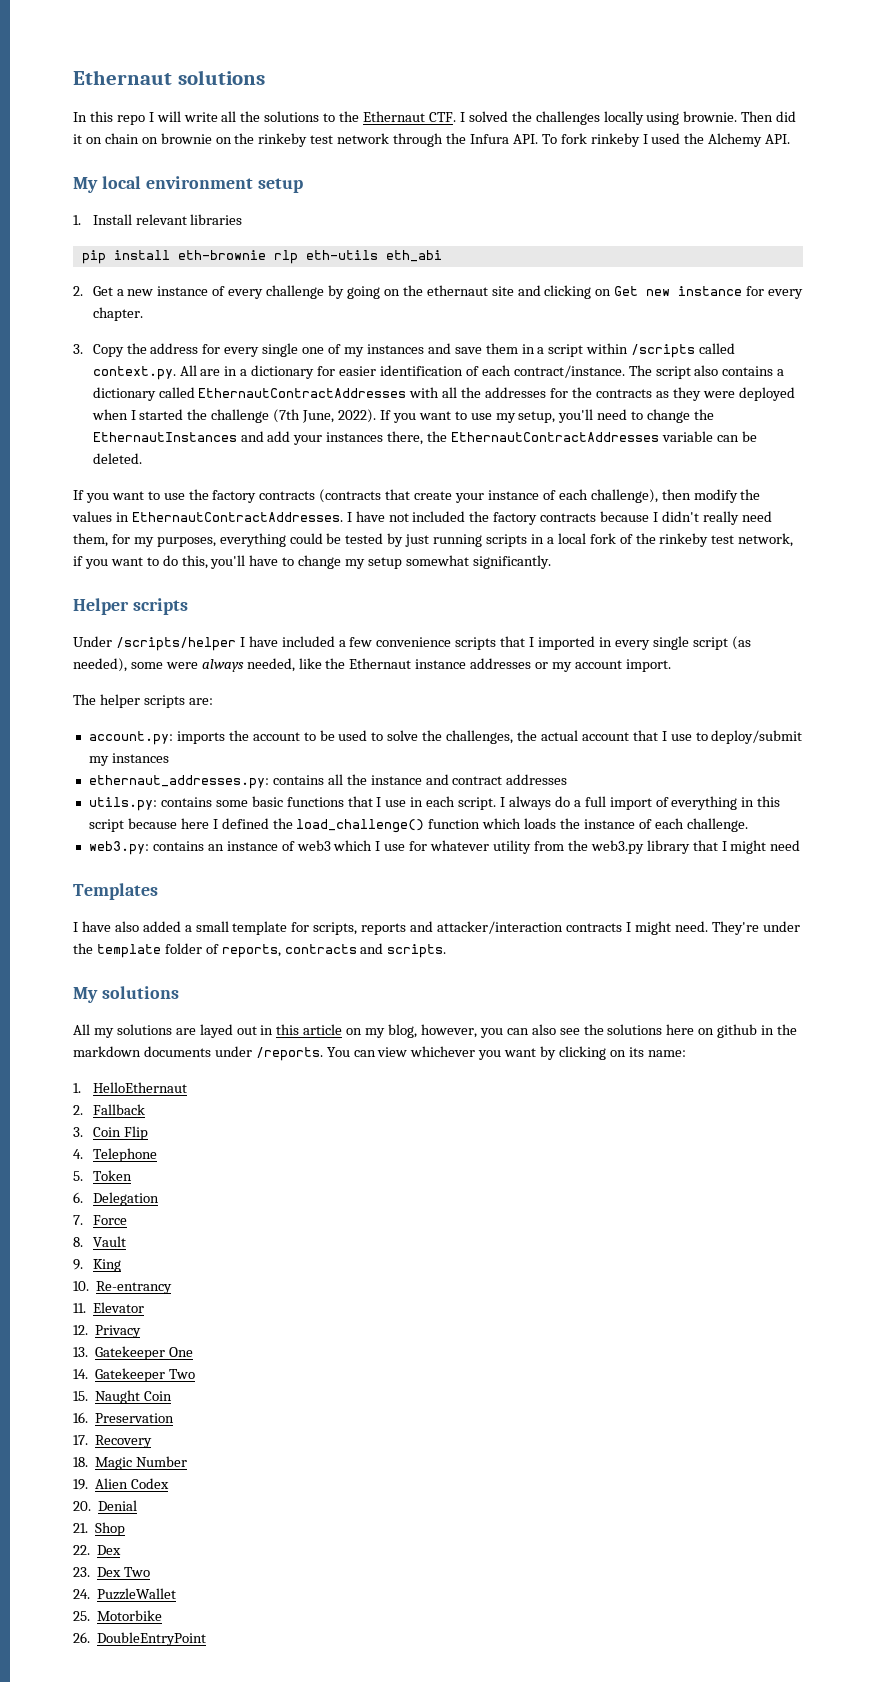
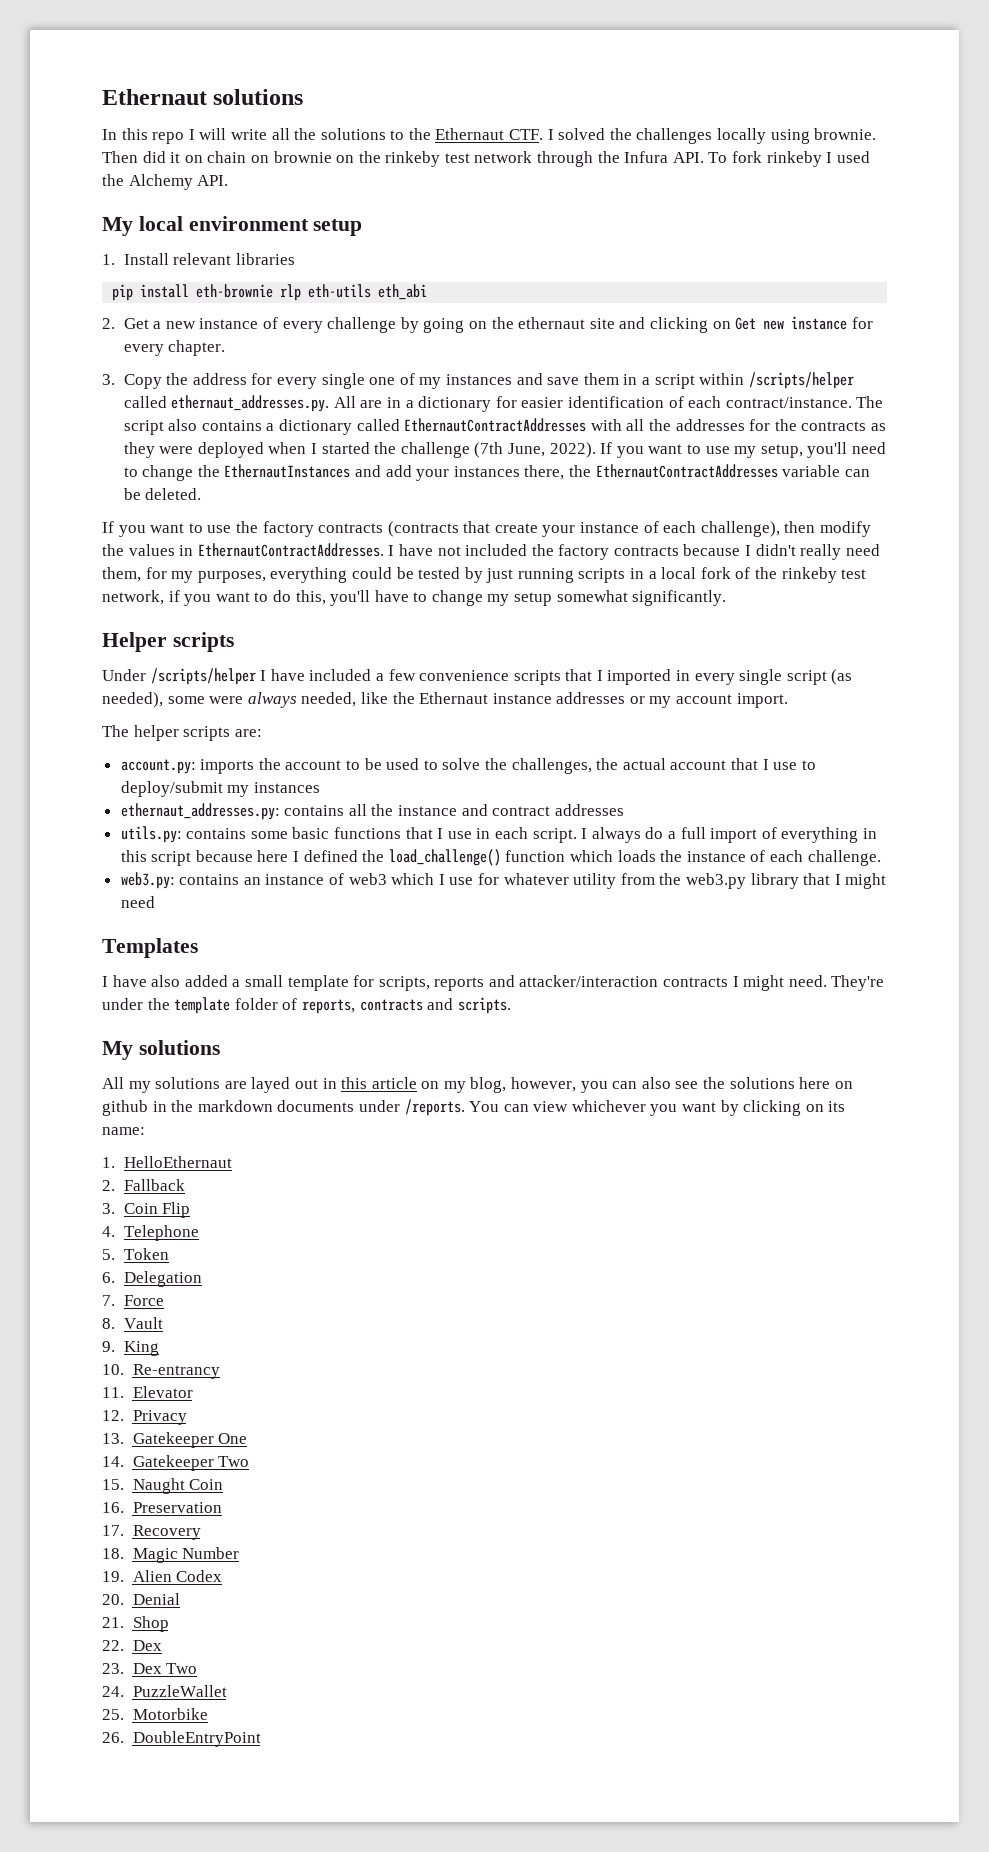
[631,343,736,358] [92,366,176,380] /scripts called context.py. -> [748,372,854,389] [123,395,330,412] /scripts/helper called ethernaut_addresses.py.

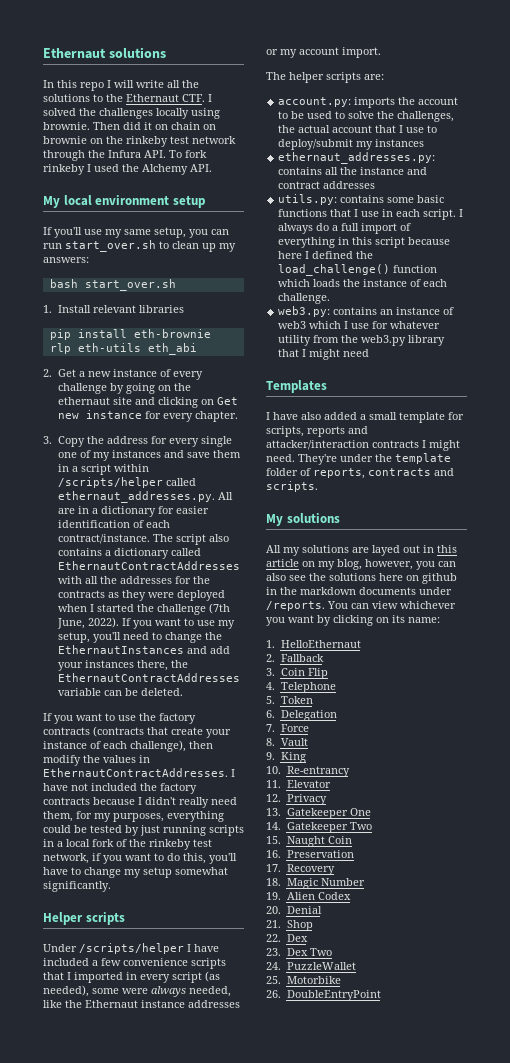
(363, 227) none -> [43,227,229,238] [43,240,236,252] [43,257,89,263] [49,279,176,291] // If you'll use my same setup, you can run start_over.sh to clean up my answers: // bash start_over.sh
[739,669,783,685] single -> (170, 978) none

